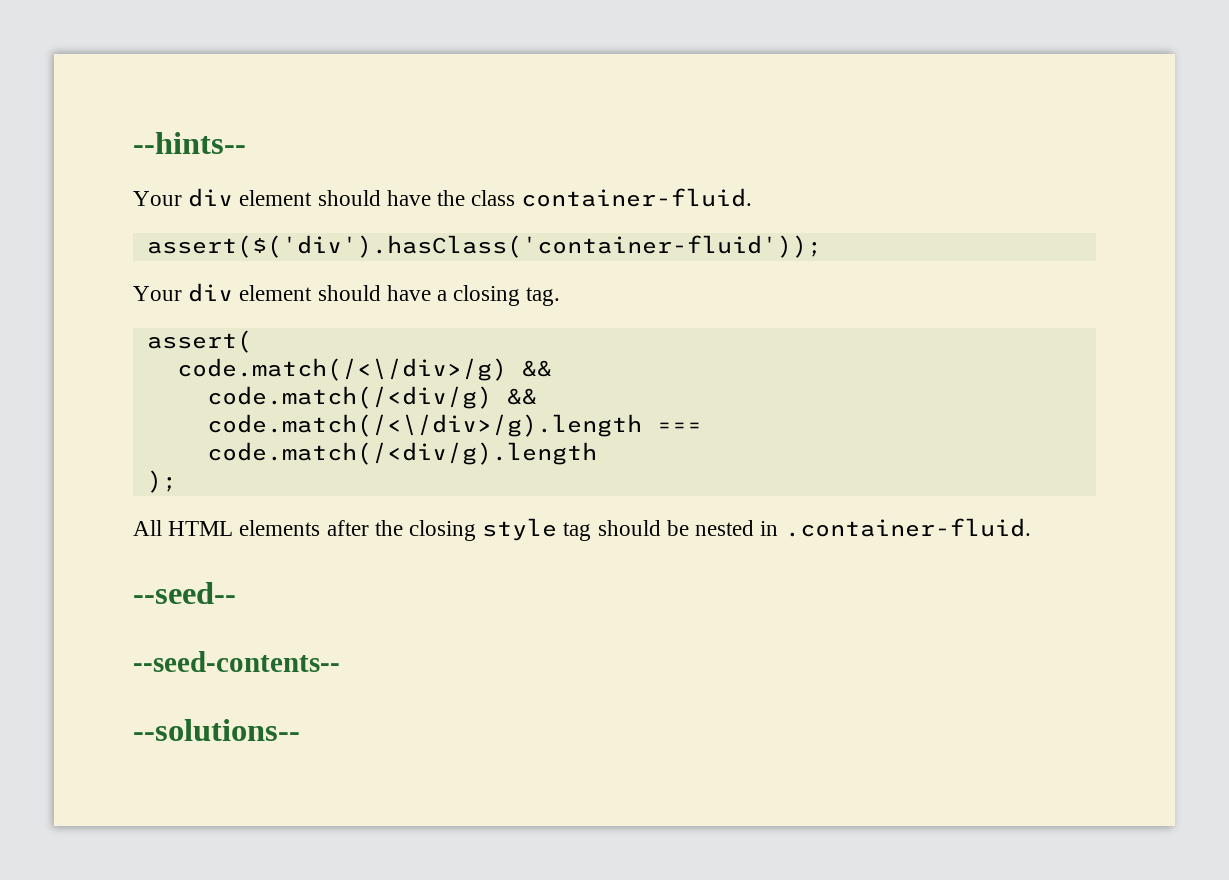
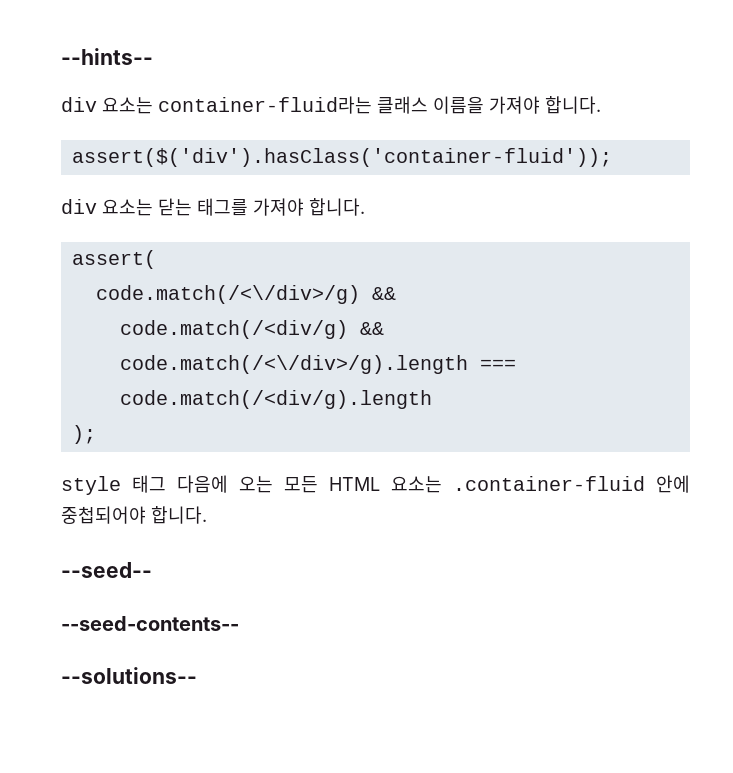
[133,188,753,207] [146,235,822,258] [133,283,561,306] Your div element should have the class container-fluid. // assert($('div').hasClass('container-fluid')); // Your div element should have a closing tag. -> [61,96,601,114] [71,148,612,167] [61,198,365,216] div 요소는 container-fluid라는 클래스 이름을 가져야 합니다. // assert($('div').hasClass('container-fluid')); // div 요소는 닫는 태그를 가져야 합니다.
[133,518,1031,541] All HTML elements after the closing style tag should be nested in .container-fluid. -> [61,475,690,495] [61,506,207,524] style 태그 다음에 오는 모든 HTML 요소는 .container-fluid 안에 중첩되어야 합니다.

